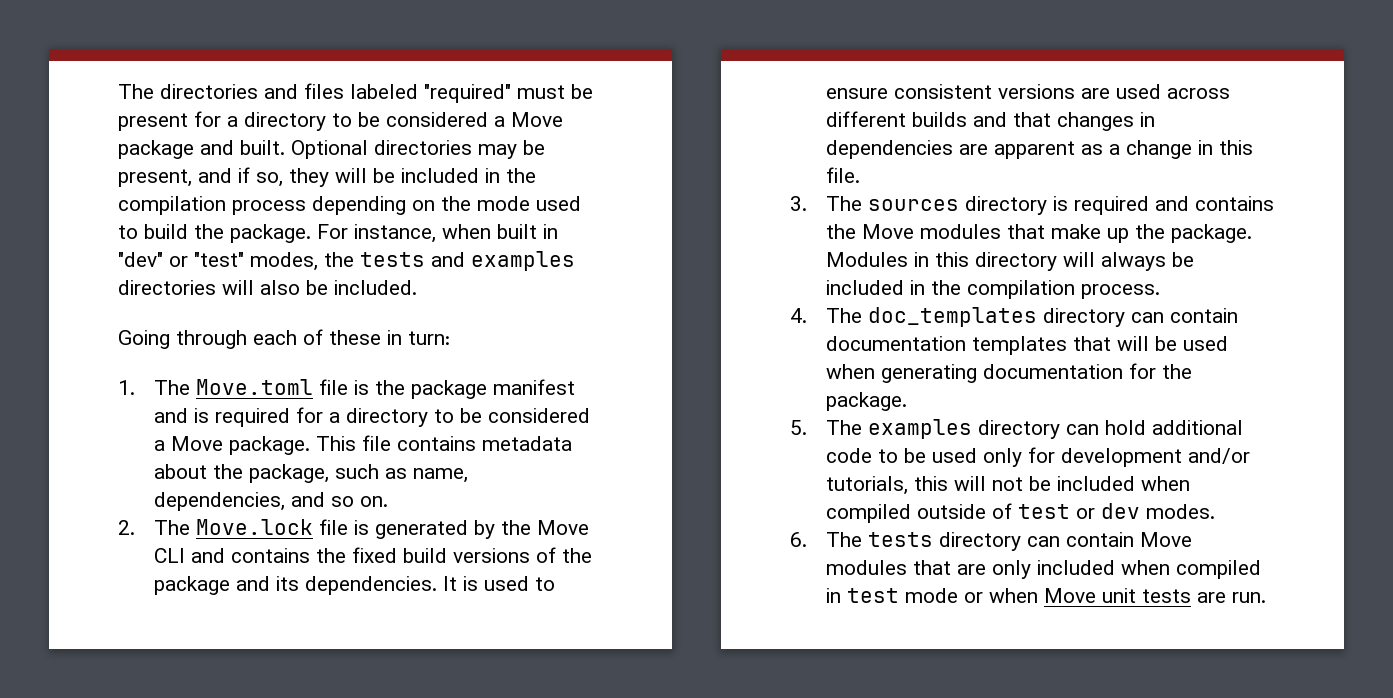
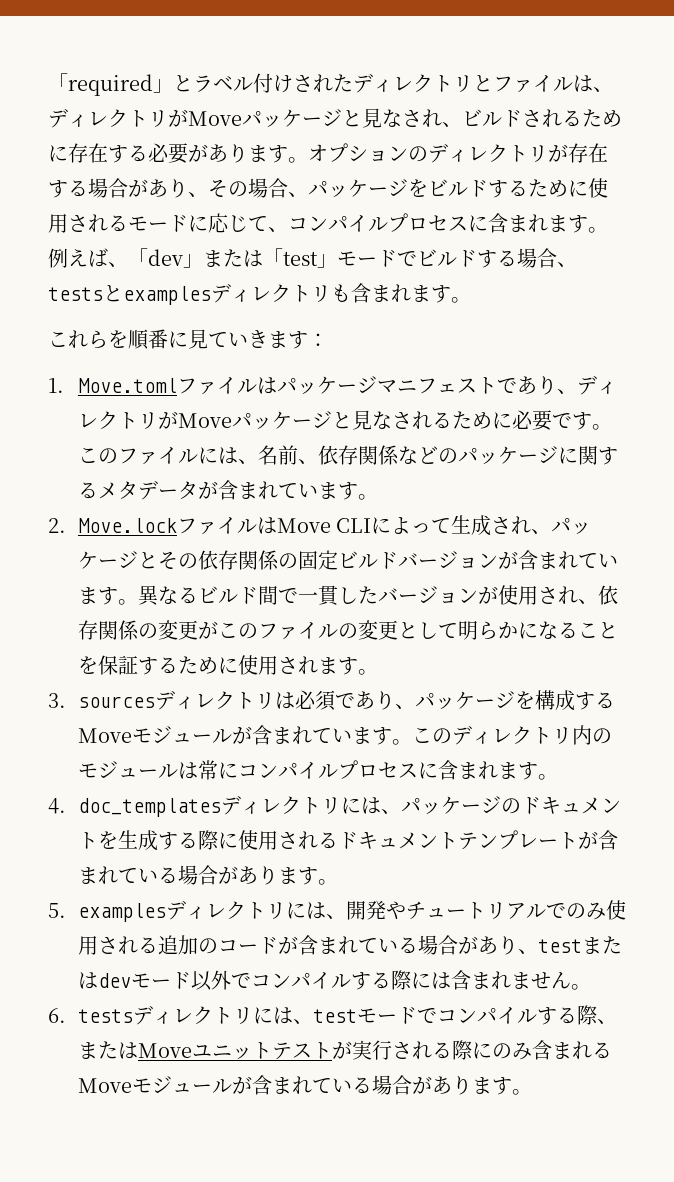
[118,83,593,103] [118,111,563,131] [118,140,545,159] [118,167,536,187] [118,196,581,215] [118,224,558,243] [118,251,575,271] [118,280,417,295] [118,329,450,349] [118,379,575,399] [153,407,590,427] [153,435,572,455] [153,464,468,483] [153,492,388,511] [118,519,589,539] [153,547,592,563] [153,576,555,595] [825,84,1230,99] [825,111,1155,131] [825,140,1253,159] [825,167,860,183] [790,196,1274,215] [825,224,1252,243] [825,252,1194,271] [825,280,1160,299] [790,307,1238,327] [825,336,1228,355] [825,363,1192,383] [825,392,907,411] [790,419,1243,439] [825,447,1250,467] [825,476,1190,495] [825,503,1215,523] [790,532,1192,551] [825,560,1261,579] [825,588,1266,603] The directories and files labeled "required" must be present for a directory to be considered a Move package and built. Optional directories may be present, and if so, they will be included in the compilation process depending on the mode used to build the package. For instance, when built in "dev" or "test" modes, the tests and examples directories will also be included. // Going through each of these in turn: // 1. The Move.toml file is the package manifest and is required for a directory to be considered a Move package. This file contains metadata about the package, such as name, dependencies, and so on. // 2. The Move.lock file is generated by the Move CLI and contains the fixed build versions of the package and its dependencies. It is used to ensure consistent versions are used across different builds and that changes in dependencies are apparent as a change in this file. // 3. The sources directory is required and contains the Move modules that make up the package. Modules in this directory will always be included in the compilation process. // 4. The doc_templates directory can contain documentation templates that will be used when generating documentation for the package. // 5. The examples directory can hold additional code to be used only for development and/or tutorials, this will not be included when compiled outside of test or dev modes. // 6. The tests directory can contain Move modules that are only included when compiled in test mode or when Move unit tests are run. -> [48,73,613,96] [48,108,622,128] [48,143,608,164] [48,178,608,198] [48,213,608,233] [48,248,577,268] [48,283,471,305] [48,329,328,350] [48,375,617,395] [77,410,612,431] [77,445,618,465] [77,480,378,500] [48,515,592,536] [77,550,618,570] [77,585,618,606] [77,620,618,640] [77,655,378,675] [48,690,615,711] [77,725,612,745] [77,760,558,780] [48,795,621,817] [77,830,618,851] [77,865,338,885] [48,900,626,922] [77,935,622,955] [77,970,591,991] [48,1005,617,1025] [77,1040,612,1060] [77,1075,532,1095] 「required」とラベル付けされたディレクトリとファイルは、ディレクトリがMoveパッケージと見なされ、ビルドされるために存在する必要があります。オプションのディレクトリが存在する場合があり、その場合、パッケージをビルドするために使用されるモードに応じて、コンパイルプロセスに含まれます。例えば、「dev」または「test」モードでビルドする場合、testsとexamplesディレクトリも含まれます。 // これらを順番に見ていきます： // 1. Move.tomlファイルはパッケージマニフェストであり、ディレクトリがMoveパッケージと見なされるために必要です。このファイルには、名前、依存関係などのパッケージに関するメタデータが含まれています。 // 2. Move.lockファイルはMove CLIによって生成され、パッケージとその依存関係の固定ビルドバージョンが含まれています。異なるビルド間で一貫したバージョンが使用され、依存関係の変更がこのファイルの変更として明らかになることを保証するために使用されます。 // 3. sourcesディレクトリは必須であり、パッケージを構成するMoveモジュールが含まれています。このディレクトリ内のモジュールは常にコンパイルプロセスに含まれます。 // 4. doc_templatesディレクトリには、パッケージのドキュメントを生成する際に使用されるドキュメントテンプレートが含まれている場合があります。 // 5. examplesディレクトリには、開発やチュートリアルでのみ使用される追加のコードが含まれている場合があり、testまたはdevモード以外でコンパイルする際には含まれません。 // 6. testsディレクトリには、testモードでコンパイルする際、またはMoveユニットテストが実行される際にのみ含まれるMoveモジュールが含まれている場合があります。

